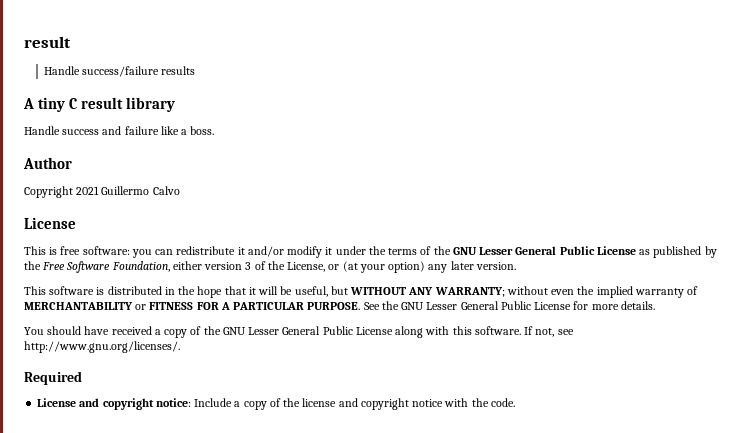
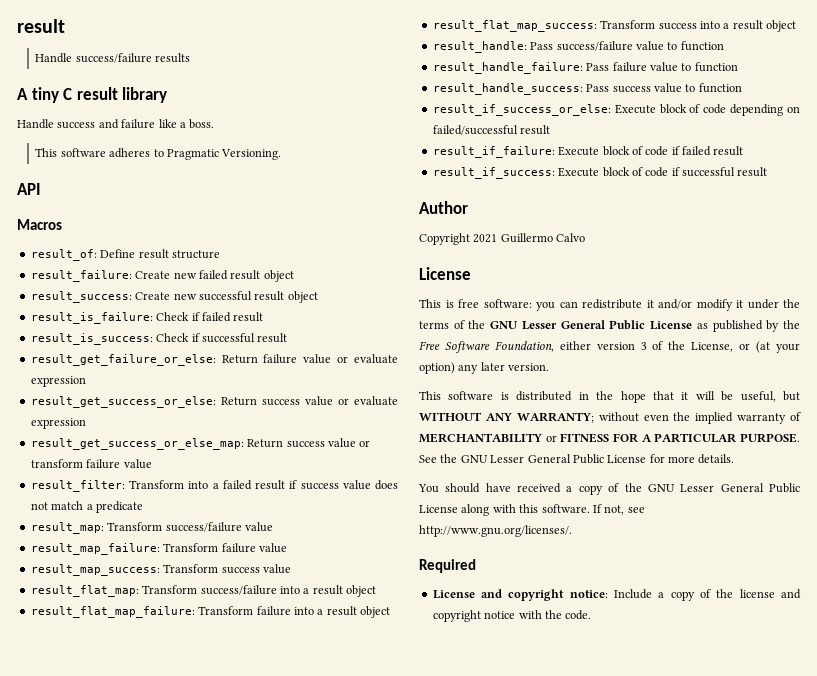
(215, 130) none -> [35,148,282,160] [17,183,41,195] [17,219,62,230] [30,249,220,261] [30,270,294,282] [30,291,318,303] [30,312,264,324] [30,333,288,345] [30,354,399,366] [30,376,86,387] [30,396,399,408] [30,418,86,429] [30,438,371,450] [30,459,152,469] [30,480,398,492] [30,501,143,513] [30,522,273,534] [30,543,287,555] [30,564,291,576] [30,585,376,597] [30,606,390,618] [432,20,796,32] [432,41,724,53] [432,62,738,74] [432,83,742,95] [432,104,800,116] [432,125,551,135] [432,146,744,158] [432,167,768,179] // This software adheres to Pragmatic Versioning. // API // Macros // result_of: Define result structure // result_failure: Create new failed result object // result_success: Create new successful result object // result_is_failure: Check if failed result // result_is_success: Check if successful result // result_get_failure_or_else: Return failure value or evaluate expression // result_get_success_or_else: Return success value or evaluate expression // result_get_success_or_else_map: Return success value or transform failure value // result_filter: Transform into a failed result if success value does not match a predicate // result_map: Transform success/failure value // result_map_failure: Transform failure value // result_map_success: Transform success value // result_flat_map: Transform success/failure into a result object // result_flat_map_failure: Transform failure into a result object // result_flat_map_success: Transform success into a result object // result_handle: Pass success/failure value to function // result_handle_failure: Pass failure value to function // result_handle_success: Pass success value to function // result_if_success_or_else: Execute block of code depending on failed/successful result // result_if_failure: Execute block of code if failed result // result_if_success: Execute block of code if successful result

